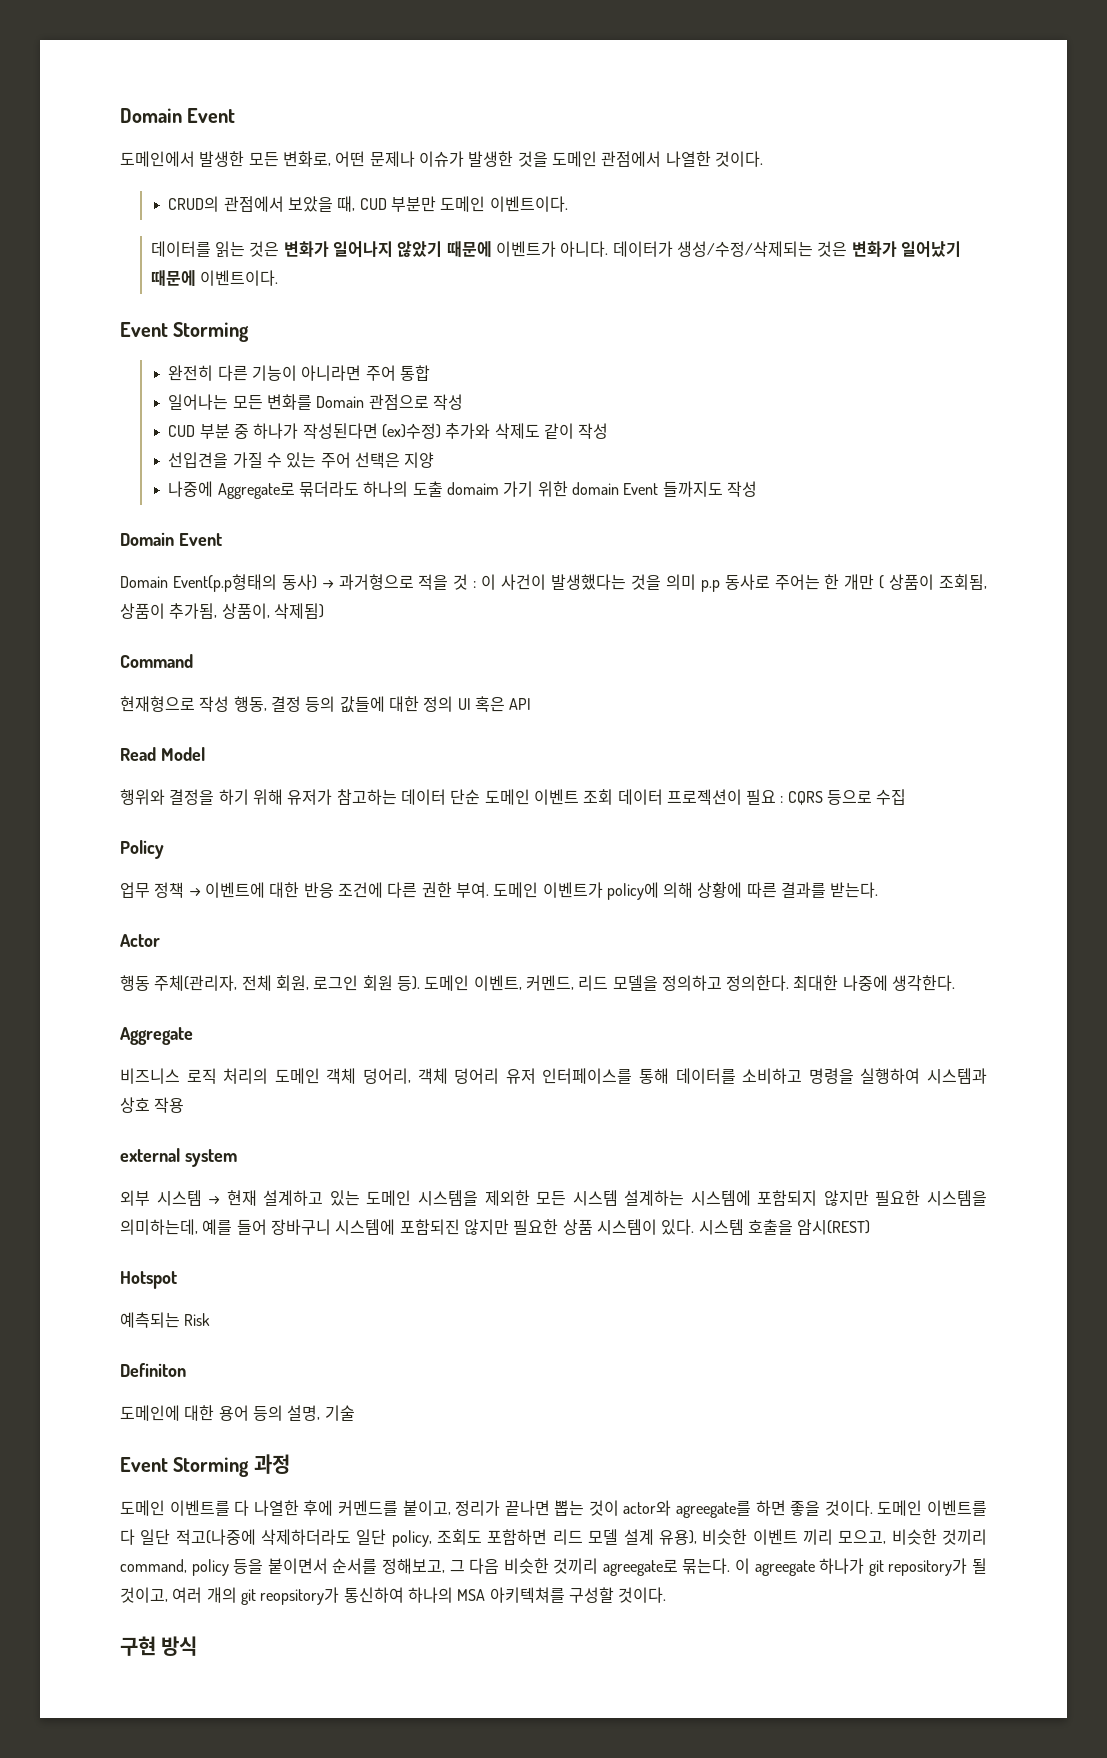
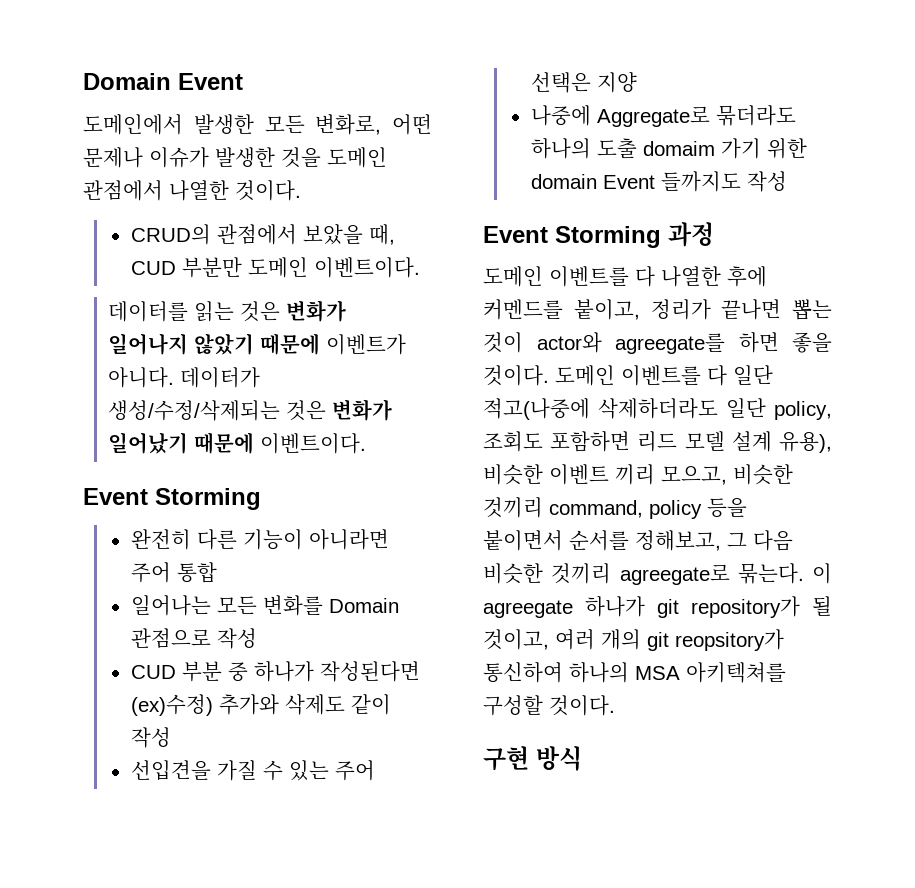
[120,532,222,546] [120,574,988,592] [120,603,324,619] [120,654,193,668] [120,696,532,713] [120,747,205,761] [120,789,907,805] [120,840,164,859] [120,882,879,900] [120,934,160,947] [120,975,956,991] [120,1027,193,1045] [120,1068,988,1084] [120,1097,185,1113] [120,1148,237,1167] [120,1190,987,1206] [120,1219,871,1235] [120,1271,177,1289] [120,1312,211,1328] [120,1363,186,1377] [120,1405,355,1421] // Domain Event // Domain Event(p.p형태의 동사) → 과거형으로 적을 것 : 이 사건이 발생했다는 것을 의미 p.p 동사로 주어는 한 개만 ( 상품이 조회됨, 상품이 추가됨, 상품이, 삭제됨) // Command // 현재형으로 작성 행동, 결정 등의 값들에 대한 정의 UI 혹은 API // Read Model // 행위와 결정을 하기 위해 유저가 참고하는 데이터 단순 도메인 이벤트 조회 데이터 프로젝션이 필요 : CQRS 등으로 수집 // Policy // 업무 정책 → 이벤트에 대한 반응 조건에 다른 권한 부여. 도메인 이벤트가 policy에 의해 상황에 따른 결과를 받는다. // Actor // 행동 주체(관리자, 전체 회원, 로그인 회원 등). 도메인 이벤트, 커멘드, 리드 모델을 정의하고 정의한다. 최대한 나중에 생각한다. // Aggregate // 비즈니스 로직 처리의 도메인 객체 덩어리, 객체 덩어리 유저 인터페이스를 통해 데이터를 소비하고 명령을 실행하여 시스템과 상호 작용 // external system // 외부 시스템 → 현재 설계하고 있는 도메인 시스템을 제외한 모든 시스템 설계하는 시스템에 포함되지 않지만 필요한 시스템을 의미하는데, 예를 들어 장바구니 시스템에 포함되진 않지만 필요한 상품 시스템이 있다. 시스템 호출을 암시(REST) // Hotspot // 예측되는 Risk // Definiton // 도메인에 대한 용어 등의 설명, 기술 -> (787, 181) none

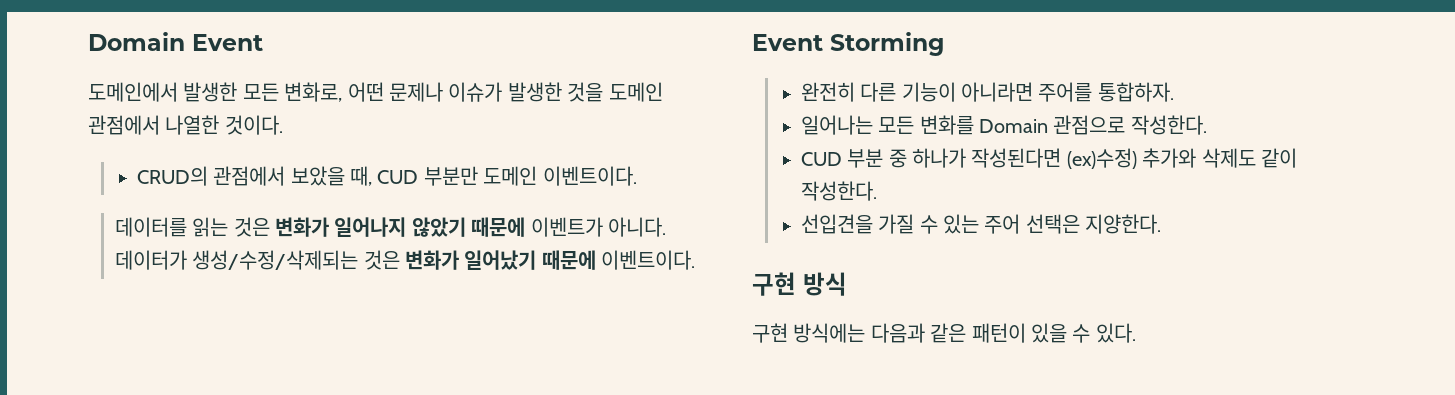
[130,562,217,583] 주어 통합 -> [1038,82,1174,102] 주어를 통합하자.
[216,628,257,649] 작성 -> [1130,115,1207,135] 작성한다.
[130,727,171,748] 작성 -> [800,181,877,201] 작성한다.
[596,72,637,93] [530,105,796,127] [530,138,807,159] [530,171,787,192] [483,222,714,248] [483,266,767,287] [483,299,832,320] [483,332,832,354] [483,365,773,386] [483,398,832,420] [483,431,832,453] [483,464,793,485] [483,497,747,519] [483,530,793,551] [483,563,832,585] [483,596,832,618] [483,629,784,651] [483,662,786,683] [483,695,615,716] [483,746,582,771] 지양 // 나중에 Aggregate로 묶더라도 하나의 도출 domaim 가기 위한 domain Event 들까지도 작성 // Event Storming 과정 // 도메인 이벤트를 다 나열한 후에 커멘드를 붙이고, 정리가 끝나면 뽑는 것이 actor와 agreegate를 하면 좋을 것이다. 도메인 이벤트를 다 일단 적고(나중에 삭제하더라도 일단 policy, 조회도 포함하면 리드 모델 설계 유용), 비슷한 이벤트 끼리 모으고, 비슷한 것끼리 command, policy 등을 붙이면서 순서를 정해보고, 그 다음 비슷한 것끼리 agreegate로 묶는다. 이 agreegate 하나가 git repository가 될 것이고, 여러 개의 git reopsitory가 통신하여 하나의 MSA 아키텍쳐를 구성할 것이다. // 구현 방식 -> [1085,214,1162,234] [752,272,847,296] [752,323,1136,343] 지양한다. // 구현 방식 // 구현 방식에는 다음과 같은 패턴이 있을 수 있다.

